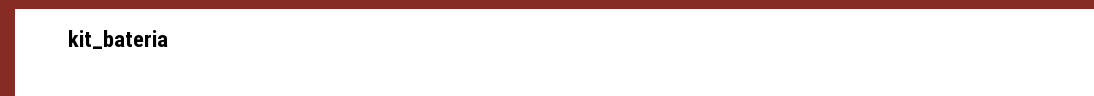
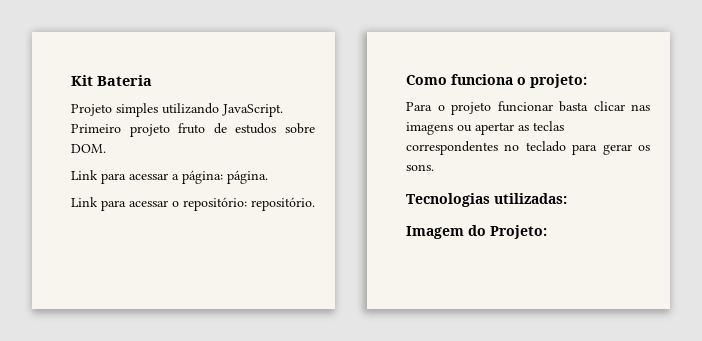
[68,30,168,49] kit_bateria -> [71,75,152,86] [71,103,283,117] [71,123,315,137] [71,144,106,153] [71,170,268,184] [71,197,315,211] [406,74,587,88] [406,101,650,115] [406,121,564,135] [406,141,650,155] [406,164,434,171] [406,193,567,207] [406,225,547,239] Kit Bateria // Projeto simples utilizando JavaScript. Primeiro projeto fruto de estudos sobre DOM. // Link para acessar a página: página. // Link para acessar o repositório: repositório. // Como funciona o projeto: // Para o projeto funcionar basta clicar nas imagens ou apertar as teclas correspondentes no teclado para gerar os sons. // Tecnologias utilizadas: // Imagem do Projeto:

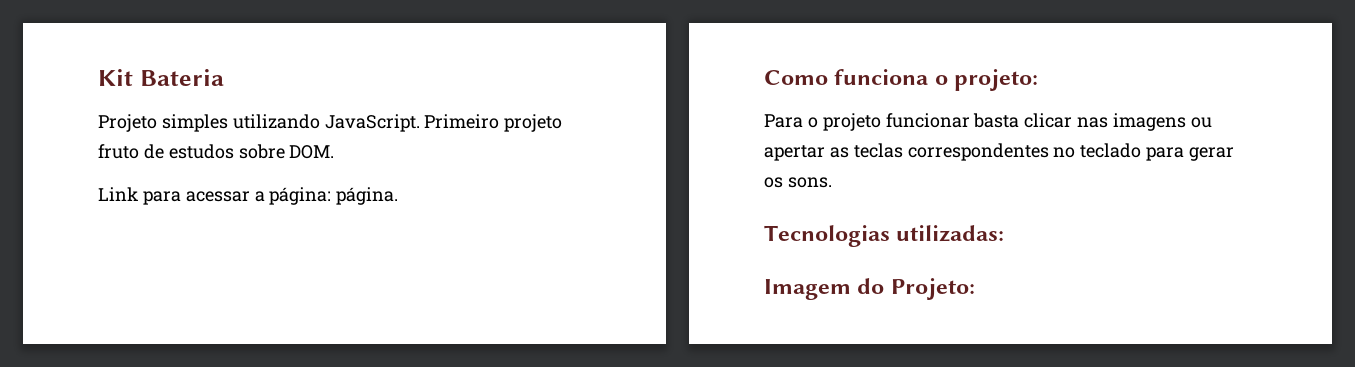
[71,197,315,211] // Link para acessar o repositório: repositório. -> (399, 196) none

